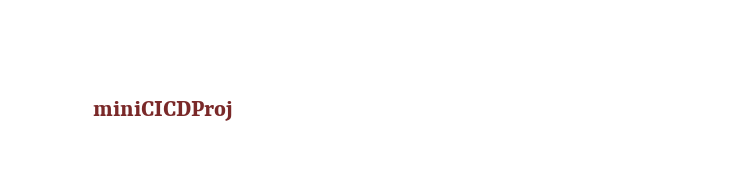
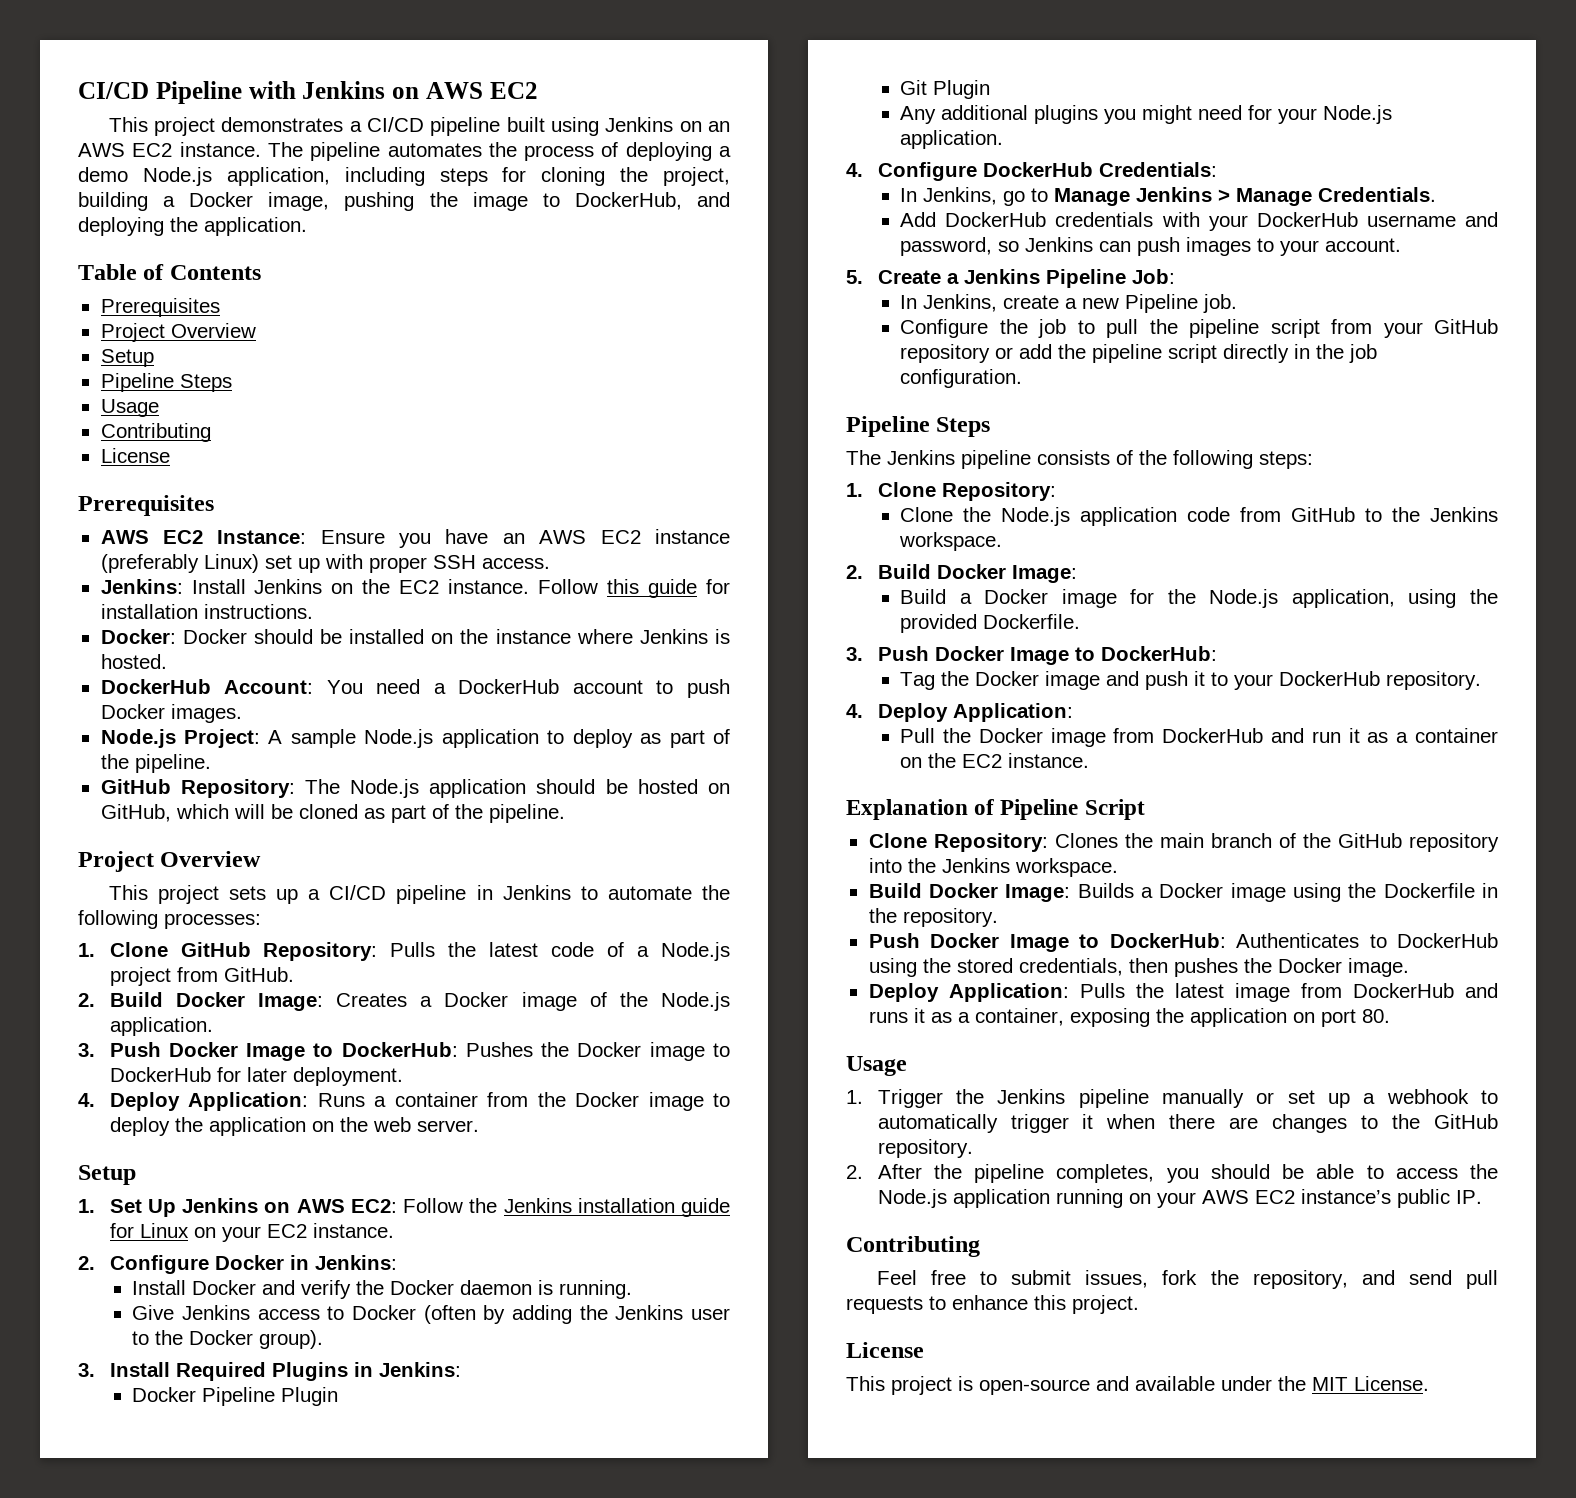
[93,101,233,121] miniCICDProj -> [78,81,538,104] [108,117,730,136] [78,142,731,161] [78,167,730,186] [78,192,730,211] [78,217,307,236] [78,264,261,280] [100,298,220,317] [100,323,256,342] [100,349,154,367] [100,373,232,392] [100,399,159,417] [100,423,211,442] [100,448,170,463] [78,495,214,516] [100,529,730,548] [100,554,550,573] [100,579,731,598] [100,604,313,619] [100,629,730,644] [100,654,167,669] [100,679,730,698] [100,704,242,723] [100,729,731,748] [100,754,211,773] [100,779,730,798] [100,804,565,823] [78,851,262,872] [108,885,730,904] [78,910,261,929] [78,942,730,961] [109,967,294,986] [78,992,730,1011] [109,1017,213,1036] [78,1042,730,1061] [109,1067,403,1086] [78,1092,731,1111] [109,1117,479,1136] [78,1165,136,1185] [78,1198,730,1217] [109,1223,394,1242] [78,1255,397,1274] [132,1280,633,1299] [132,1305,731,1324] [132,1330,324,1349] [78,1362,461,1381] [132,1387,339,1406] [900,80,991,99] [900,105,1393,124] [900,130,1004,149] [846,162,1217,181] [900,187,1437,206] [900,212,1498,231] [900,237,1402,256] [846,269,1175,288] [900,294,1238,313] [900,319,1498,338] [900,344,1378,363] [900,369,1023,388] [846,416,991,437] [846,450,1313,469] [846,482,1056,501] [900,507,1498,526] [899,532,1003,551] [846,564,1077,583] [900,589,1498,608] [900,614,1081,633] [846,646,1217,665] [900,671,1482,690] [846,703,1073,722] [900,728,1498,747] [900,753,1090,768] [846,799,1145,820] [868,833,1499,852] [868,858,1118,877] [868,883,1499,902] [868,908,998,927] [868,933,1498,952] [868,958,1409,977] [868,983,1498,1002] [868,1008,1390,1027] [846,1056,907,1076] [846,1089,1498,1108] [877,1114,1498,1133] [877,1139,973,1158] [846,1164,1498,1183] [877,1189,1482,1208] [846,1236,980,1257] [876,1270,1498,1289] [846,1295,1139,1314] [846,1342,924,1358] [846,1376,1429,1395] CI/CD Pipeline with Jenkins on AWS EC2 // This project demonstrates a CI/CD pipeline built using Jenkins on an AWS EC2 instance. The pipeline automates the process of deploying a demo Node.js application, including steps for cloning the project, building a Docker image, pushing the image to DockerHub, and deploying the application. // Table of Contents // Prerequisites // Project Overview // Setup // Pipeline Steps // Usage // Contributing // License // Prerequisites // AWS EC2 Instance: Ensure you have an AWS EC2 instance (preferably Linux) set up with proper SSH access. // Jenkins: Install Jenkins on the EC2 instance. Follow this guide for installation instructions. // Docker: Docker should be installed on the instance where Jenkins is hosted. // DockerHub Account: You need a DockerHub account to push Docker images. // Node.js Project: A sample Node.js application to deploy as part of the pipeline. // GitHub Repository: The Node.js application should be hosted on GitHub, which will be cloned as part of the pipeline. // Project Overview // This project sets up a CI/CD pipeline in Jenkins to automate the following processes: // 1. Clone GitHub Repository: Pulls the latest code of a Node.js project from GitHub. // 2. Build Docker Image: Creates a Docker image of the Node.js application. // 3. Push Docker Image to DockerHub: Pushes the Docker image to DockerHub for later deployment. // 4. Deploy Application: Runs a container from the Docker image to deploy the application on the web server. // Setup // 1. Set Up Jenkins on AWS EC2: Follow the Jenkins installation guide for Linux on your EC2 instance. // 2. Configure Docker in Jenkins: // Install Docker and verify the Docker daemon is running. // Give Jenkins access to Docker (often by adding the Jenkins user to the Docker group). // 3. Install Required Plugins in Jenkins: // Docker Pipeline Plugin // Git Plugin // Any additional plugins you might need for your Node.js application. // 4. Configure DockerHub Credentials: // In Jenkins, go to Manage Jenkins > Manage Credentials. // Add DockerHub credentials with your DockerHub username and password, so Jenkins can push images to your account. // 5. Create a Jenkins Pipeline Job: // In Jenkins, create a new Pipeline job. // Configure the job to pull the pipeline script from your GitHub repository or add the pipeline script directly in the job configuration. // Pipeline Steps // The Jenkins pipeline consists of the following steps: // 1. Clone Repository: // Clone the Node.js application code from GitHub to the Jenkins workspace. // 2. Build Docker Image: // Build a Docker image for the Node.js application, using the provided Dockerfile. // 3. Push Docker Image to DockerHub: // Tag the Docker image and push it to your DockerHub repository. // 4. Deploy Application: // Pull the Docker image from DockerHub and run it as a container on the EC2 instance. // Explanation of Pipeline Script // Clone Repository: Clones the main branch of the GitHub repository into the Jenkins workspace. // Build Docker Image: Builds a Docker image using the Dockerfile in the repository. // Push Docker Image to DockerHub: Authenticates to DockerHub using the stored credentials, then pushes the Docker image. // Deploy Application: Pulls the latest image from DockerHub and runs it as a container, exposing the application on port 80. // Usage // 1. Trigger the Jenkins pipeline manually or set up a webhook to automatically trigger it when there are changes to the GitHub repository. // 2. After the pipeline completes, you should be able to access the Node.js application running on your AWS EC2 instance’s public IP. // Contributing // Feel free to submit issues, fork the repository, and send pull requests to enhance this project. // License // This project is open-source and available under the MIT License.

